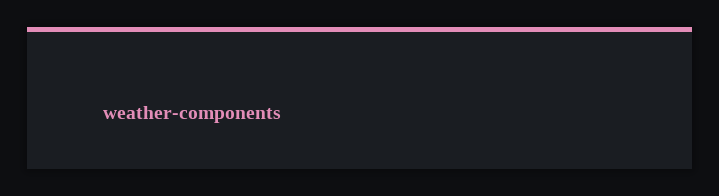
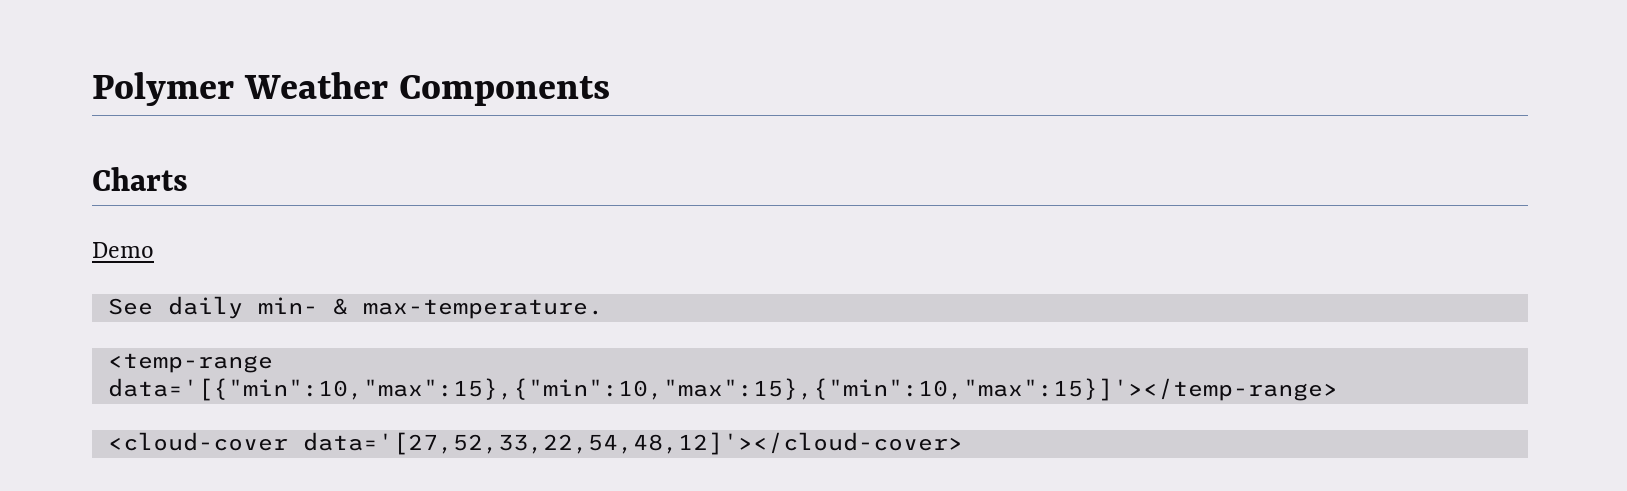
[103,106,281,123] weather-components -> [92,72,611,106] [92,167,188,191] [92,242,154,258] [107,296,603,319] [107,353,273,373] [107,378,1338,401] [107,432,963,455] Polymer Weather Components // Charts // Demo // See daily min- & max-temperature. // <temp-range data='[{"min":10,"max":15},{"min":10,"max":15},{"min":10,"max":15}]'></temp-range> // <cloud-cover data='[27,52,33,22,54,48,12]'></cloud-cover>

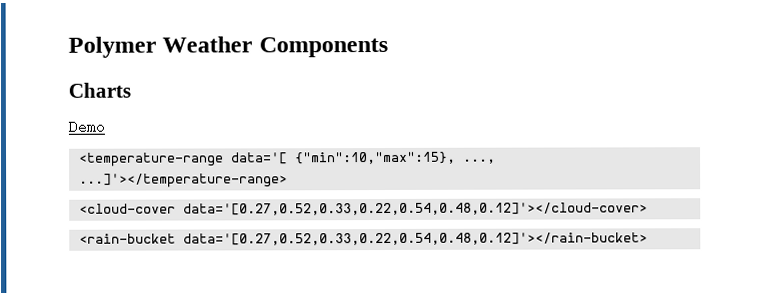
[107,296,603,319] [107,353,273,373] [107,378,1338,401] [107,432,963,455] See daily min- & max-temperature. // <temp-range data='[{"min":10,"max":15},{"min":10,"max":15},{"min":10,"max":15}]'></temp-range> // <cloud-cover data='[27,52,33,22,54,48,12]'></cloud-cover> -> [78,151,496,167] [78,173,288,188] [78,202,648,216] [78,232,648,246] <temperature-range data='[ {"min":10,"max":15}, ..., ...]'></temperature-range> // <cloud-cover data='[0.27,0.52,0.33,0.22,0.54,0.48,0.12]'></cloud-cover> // <rain-bucket data='[0.27,0.52,0.33,0.22,0.54,0.48,0.12]'></rain-bucket>

